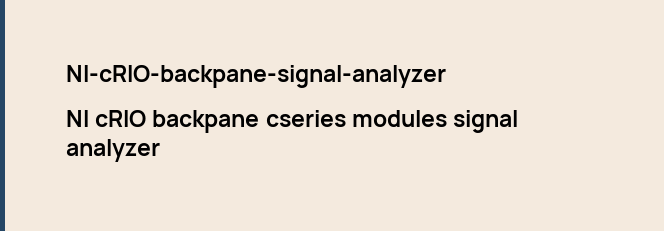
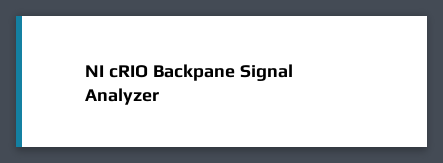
[66,65,446,88] NI-cRIO-backpane-signal-analyzer // -> (85, 71) none
[152,110,519,133] [66,139,160,162] backpane cseries modules signal analyzer -> [152,64,293,81] [85,88,159,105] Backpane Signal Analyzer

